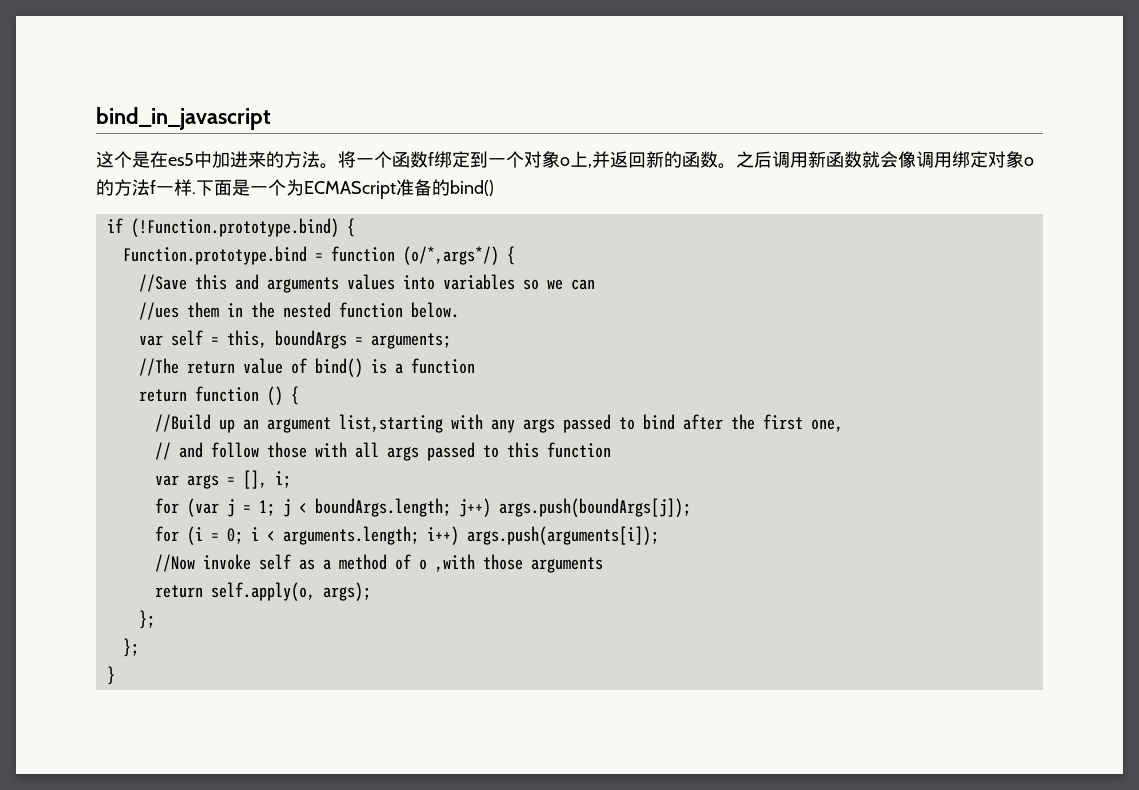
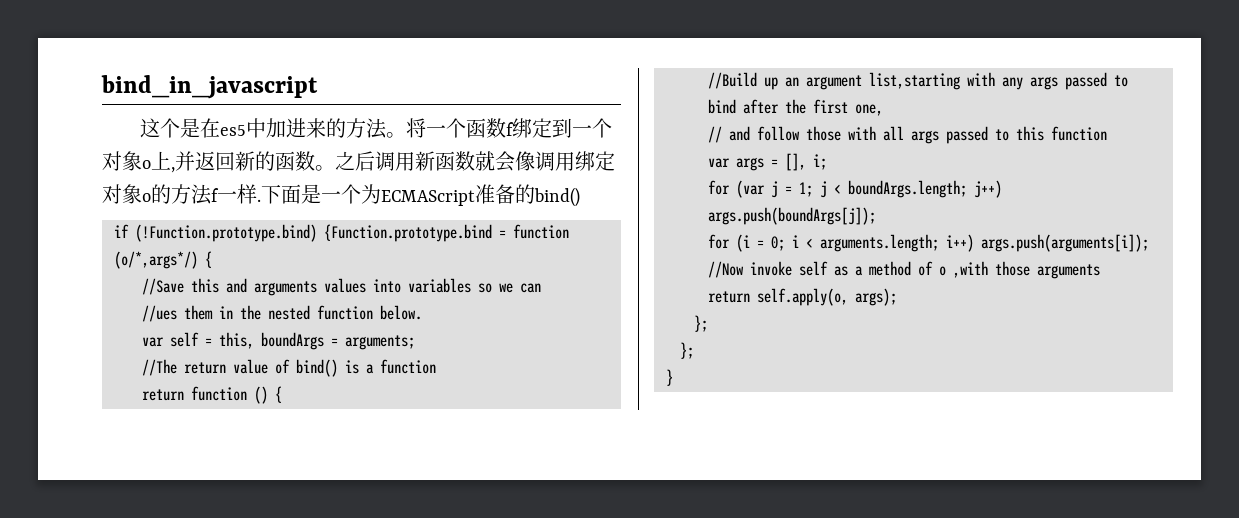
[346,218,355,237] [122,246,307,265] { // Function.prototype.bind -> [324,224,492,242] {Function.prototype.bind

